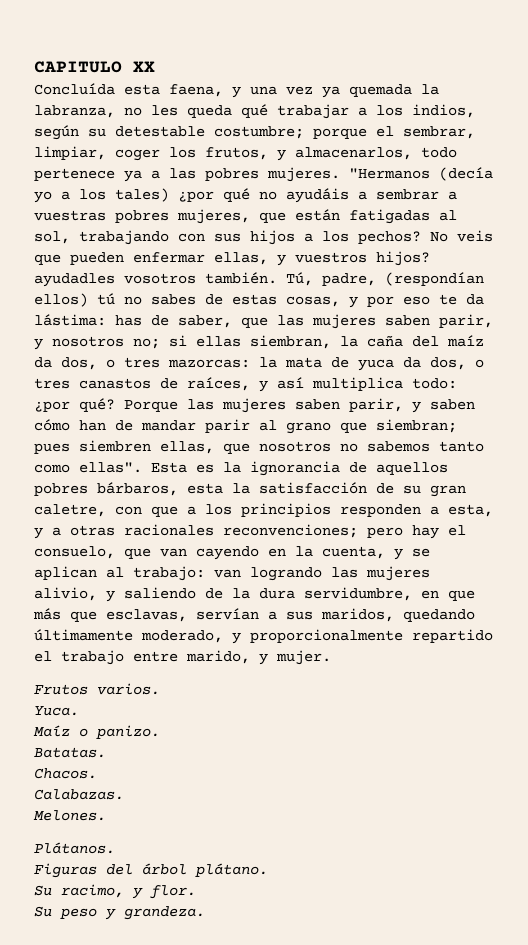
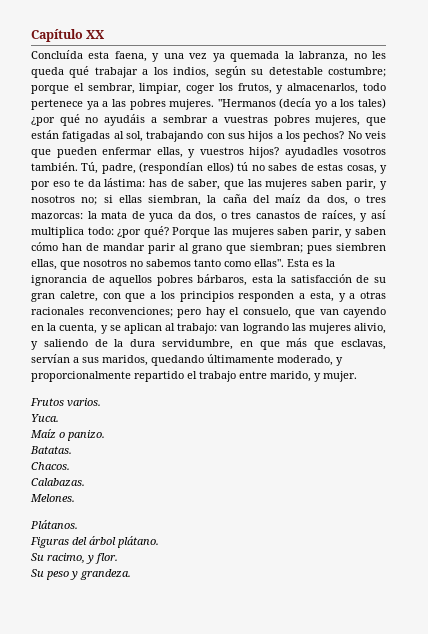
[34,61,122,73] CAPITULO -> [31,29,83,42] Capítulo

